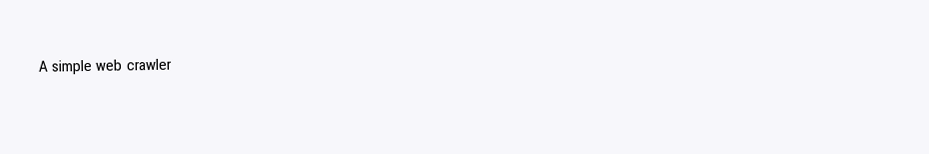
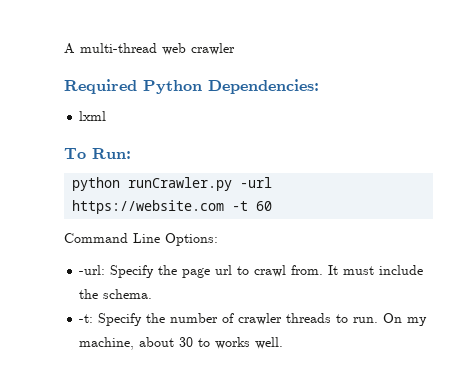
[51,59,93,75] simple -> [80,43,157,53] multi-thread
(172, 64) none -> [64,79,319,94] [79,111,107,121] [64,148,131,159] [72,177,273,191] [72,200,273,214] [64,233,218,246] [79,265,424,278] [79,289,153,299] [79,313,428,326] [79,337,284,350] // Required Python Dependencies: // lxml // To Run: // python runCrawler.py -url https://website.com -t 60 // Command Line Options: // -url: Specify the page url to crawl from. It must include the schema. // -t: Specify the number of crawler threads to run. On my machine, about 30 to works well.

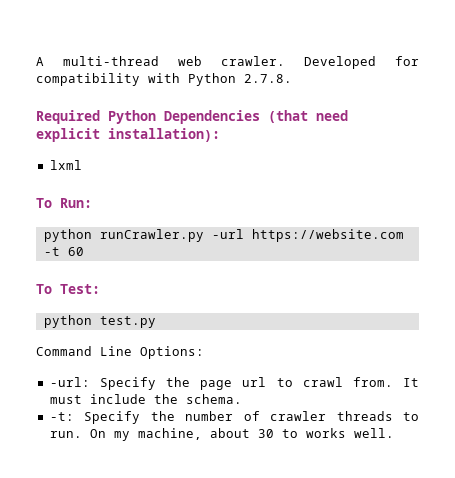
[191,43,235,55] [64,79,319,94] crawler // Required Python Dependencies: -> [221,56,419,69] [36,73,292,86] [36,110,348,124] [36,128,220,142] crawler. Developed for compatibility with Python 2.7.8. // Required Python Dependencies (that need explicit installation):
(273, 206) none -> [36,284,100,294] [43,315,156,328] // To Test: // python test.py

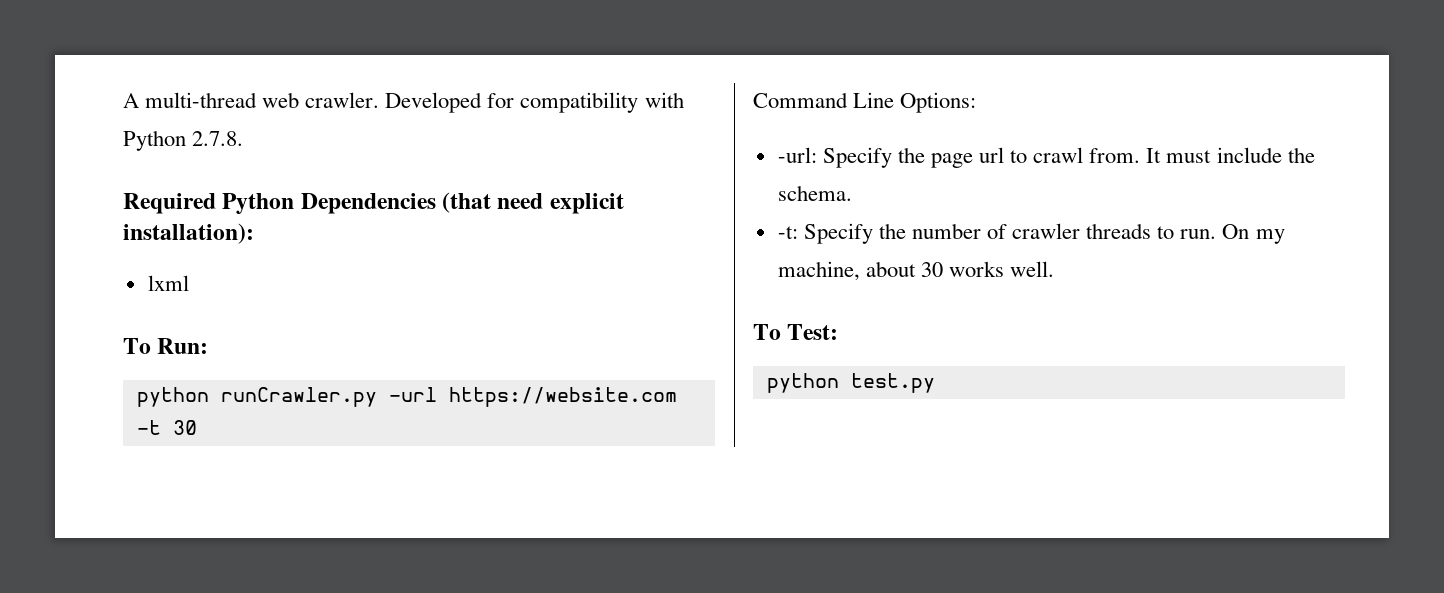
[67,247,84,256] [36,284,100,294] [43,315,156,328] 60 // To Test: // python test.py -> [172,420,197,435] 30
[281,429,298,438] to -> (943, 269) none
(394, 433) none -> [753,324,839,340] [766,373,935,393] // To Test: // python test.py

